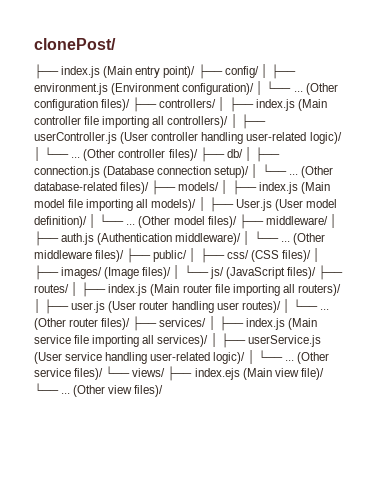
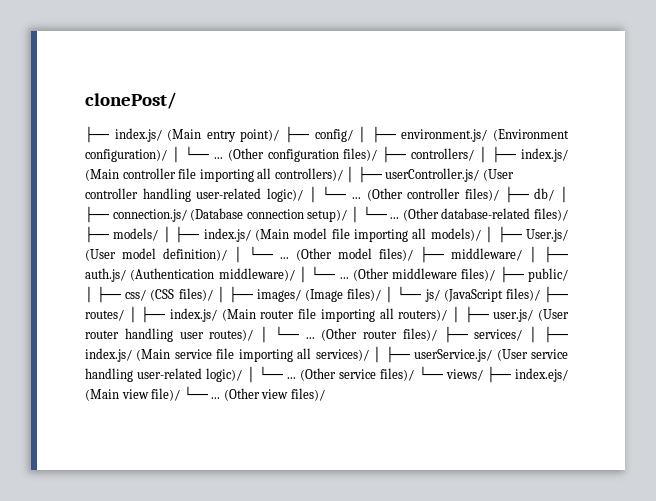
[61,66,101,78] index.js -> [114,128,162,142] index.js/
[34,83,108,95] environment.js -> [401,129,488,142] environment.js/
[255,99,295,111] index.js -> [521,148,569,162] index.js/
[34,132,117,144] userController.js -> [385,168,480,182] userController.js/
[34,166,100,178] connection.js -> [112,209,187,222] connection.js/
[258,182,298,194] index.js -> [203,228,251,242] index.js/
[235,199,272,211] User.js -> [525,229,568,242] User.js/
[61,233,95,245] auth.js -> [85,268,126,282] auth.js/
[108,284,148,296] index.js -> [170,308,218,322] index.js/
[71,301,106,313] user.js -> [493,309,534,322] user.js/
[245,318,285,330] index.js -> [85,348,132,362] index.js/
[247,335,321,347] userService.js -> [414,349,493,362] userService.js/
[194,368,240,380] index.ejs -> [515,368,568,382] index.ejs/

